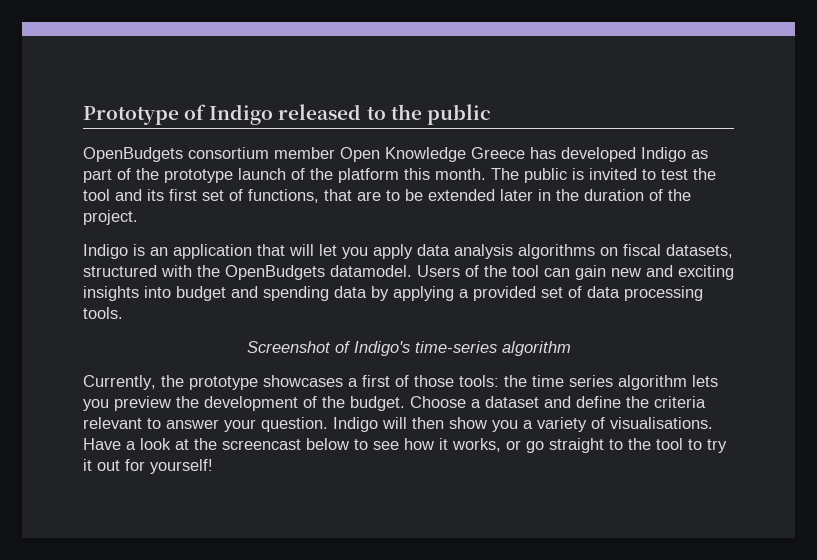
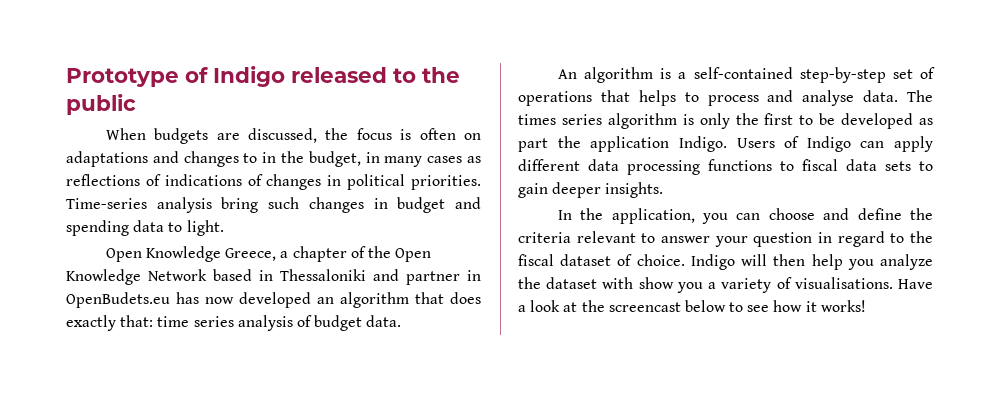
[83,147,708,162] [83,168,716,183] [83,189,691,203] [83,210,138,225] [83,244,733,259] [83,265,734,280] [83,286,703,301] [83,307,123,319] [246,341,571,356] [83,375,718,390] [83,396,539,411] OpenBudgets consortium member Open Knowledge Greece has developed Indigo as part of the prototype launch of the platform this month. The public is invited to test the tool and its first set of functions, that are to be extended later in the duration of the project. // Indigo is an application that will let you apply data analysis algorithms on fiscal datasets, structured with the OpenBudgets datamodel. Users of the tool can gain new and exciting insights into budget and spending data by applying a provided set of data processing tools. // Screenshot of Indigo's time-series algorithm // Currently, the prototype showcases a first of those tools: the time series algorithm lets you preview the development of the budget. Choose a dataset -> [105,128,482,144] [66,151,482,167] [66,174,481,190] [66,197,482,213] [66,220,224,236] [105,246,432,262] [66,269,481,285] [66,292,481,308] [66,315,402,331] [557,67,935,83] [518,90,933,106] [518,113,933,129] [518,136,933,152] [518,159,933,175] [518,182,664,198] [557,208,815,224] When budgets are discussed, the focus is often on adaptations and changes to in the budget, in many cases as reflections of indications of changes in political priorities. Time-series analysis bring such changes in budget and spending data to light. // Open Knowledge Greece, a chapter of the Open Knowledge Network based in Thessaloniki and partner in OpenBudets.eu has now developed an algorithm that does exactly that: time series analysis of budget data. // An algorithm is a self-contained step-by-step set of operations that helps to process and analyse data. The times series algorithm is only the first to be developed as part the application Indigo. Users of Indigo can apply different data processing functions to fiscal data sets to gain deeper insights. // In the application, you can choose
[261,417,444,432] question. Indigo will then -> [753,231,933,247] [518,254,933,270] [518,277,634,289] question in regard to the fiscal dataset of choice. Indigo will then help you analyze the dataset with
[452,438,727,453] [83,459,213,474] works, or go straight to the tool to try it out for yourself! -> [820,300,866,312] works!

